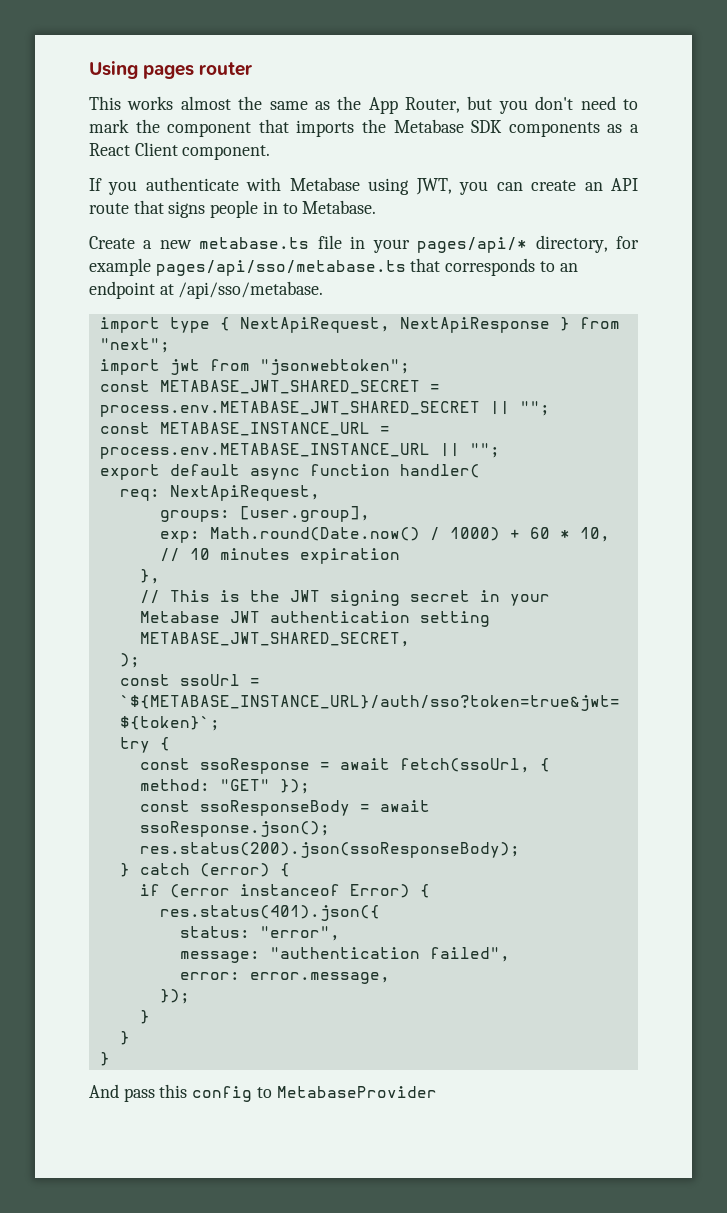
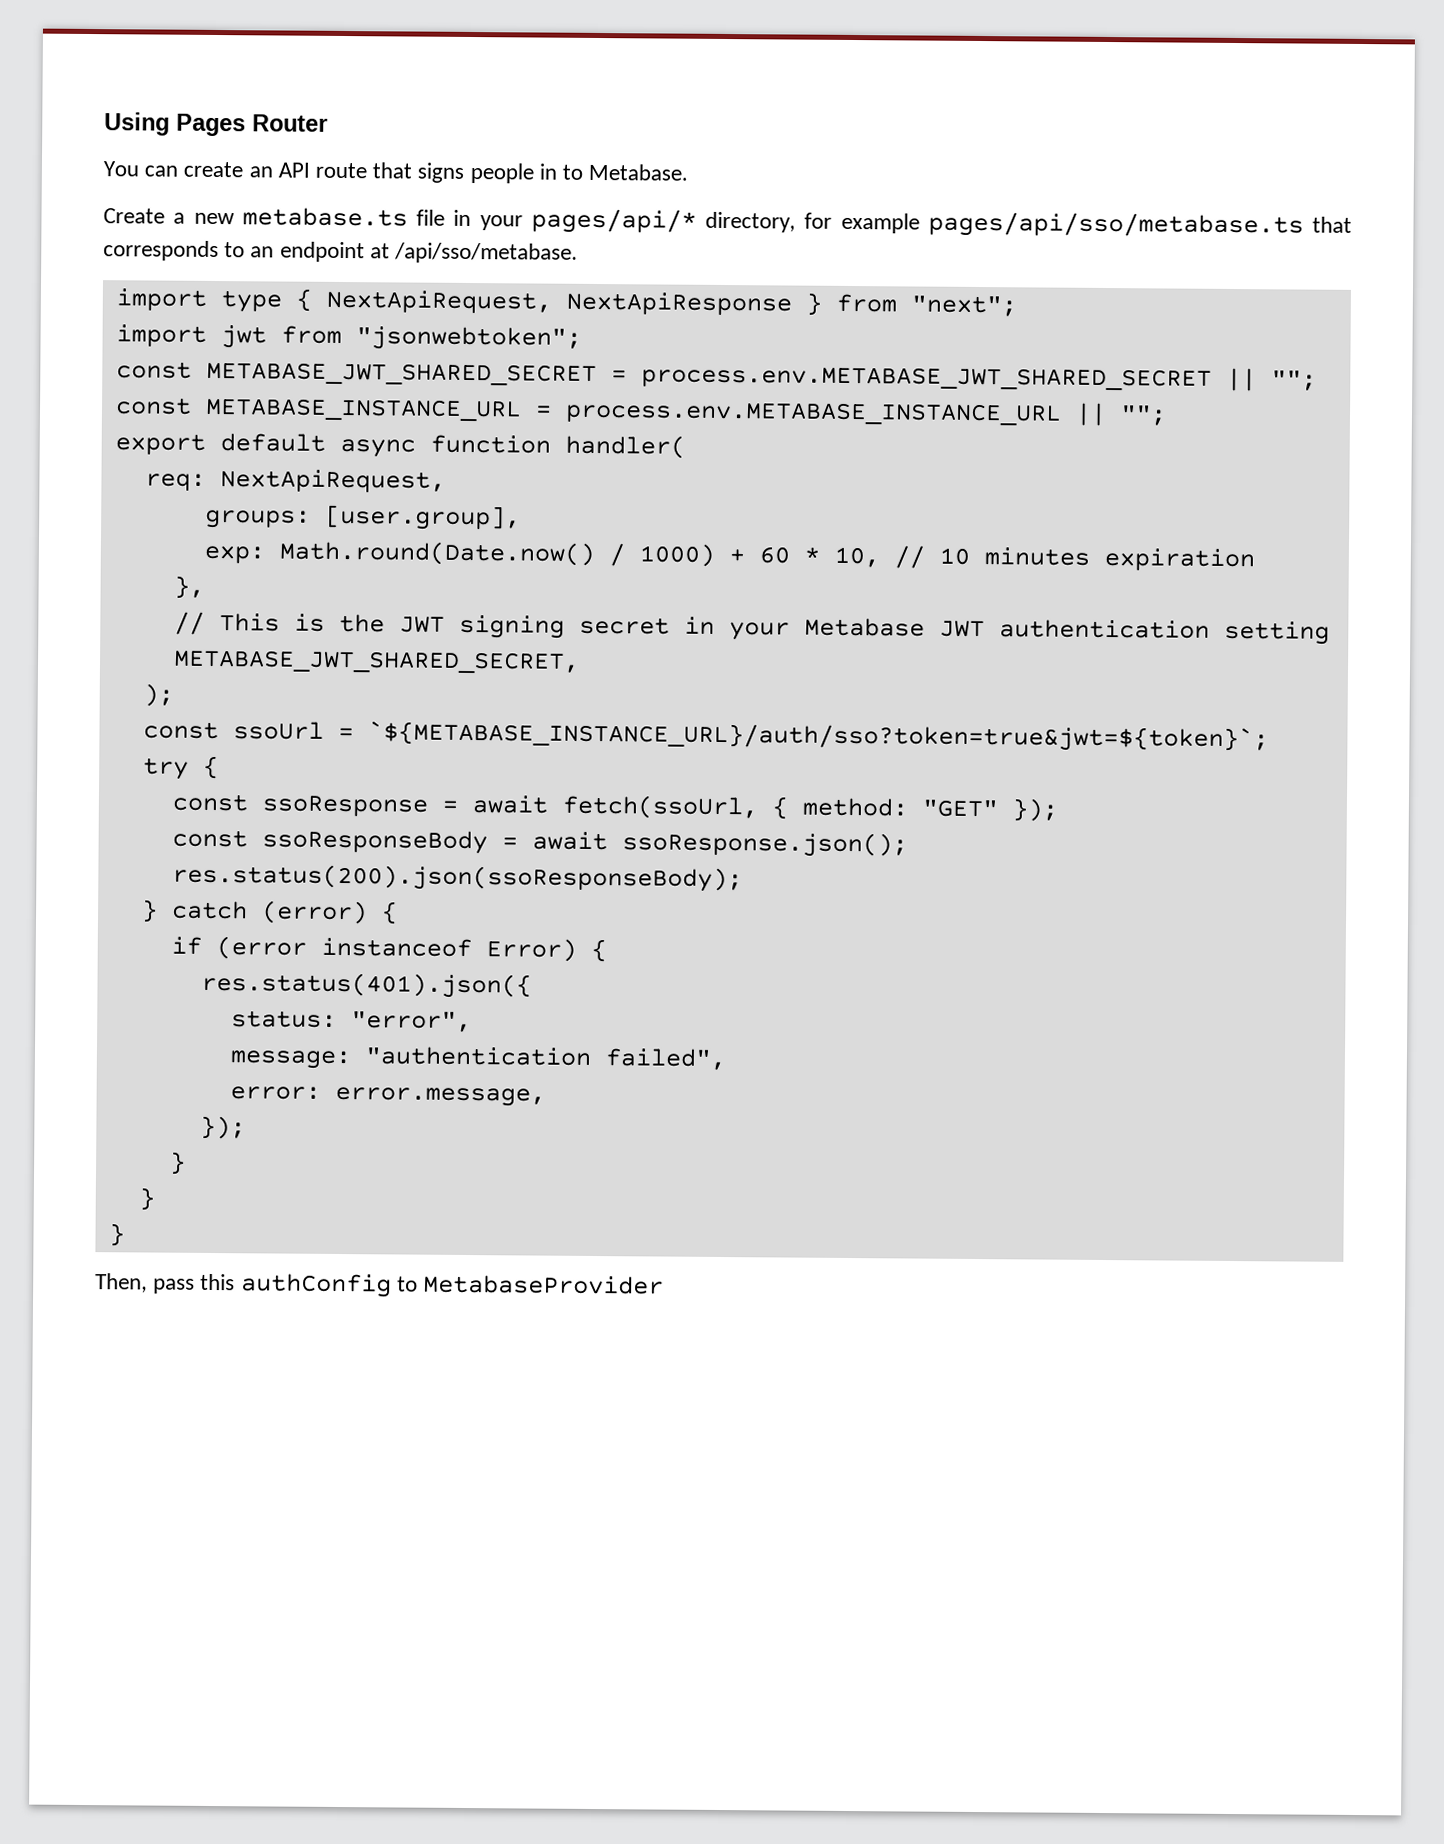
[143,62,253,79] [89,96,638,114] [89,119,640,137] [89,142,271,160] [89,177,489,195] pages router // This works almost the same as the App Router, but you don't need to mark the component that imports the Metabase SDK components as a React Client component. // If you authenticate with Metabase using JWT, you -> [176,113,328,137] [103,161,139,177] Pages Router // You
[89,1084,119,1098] And -> [95,1273,148,1293] Then,
[192,1086,253,1102] config -> [240,1273,392,1298] authConfig

